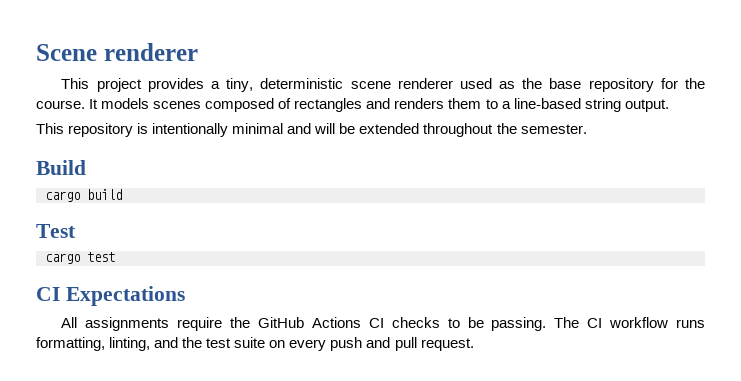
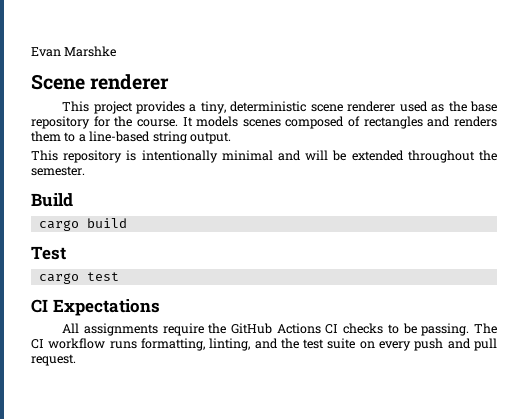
(36, 52) none -> [31,46,117,57] Evan Marshke //

